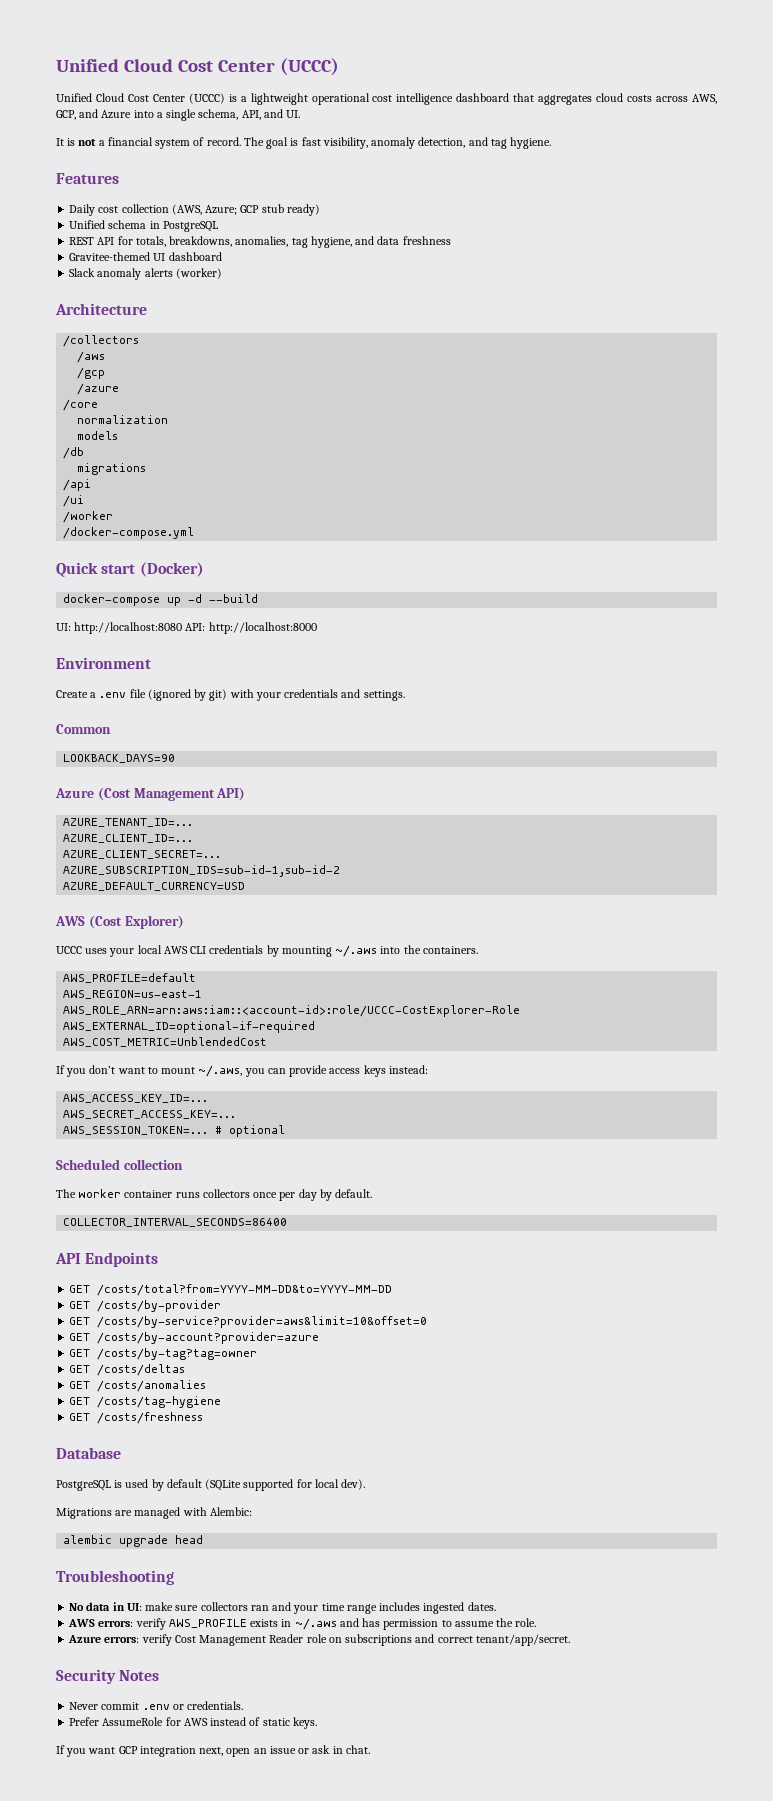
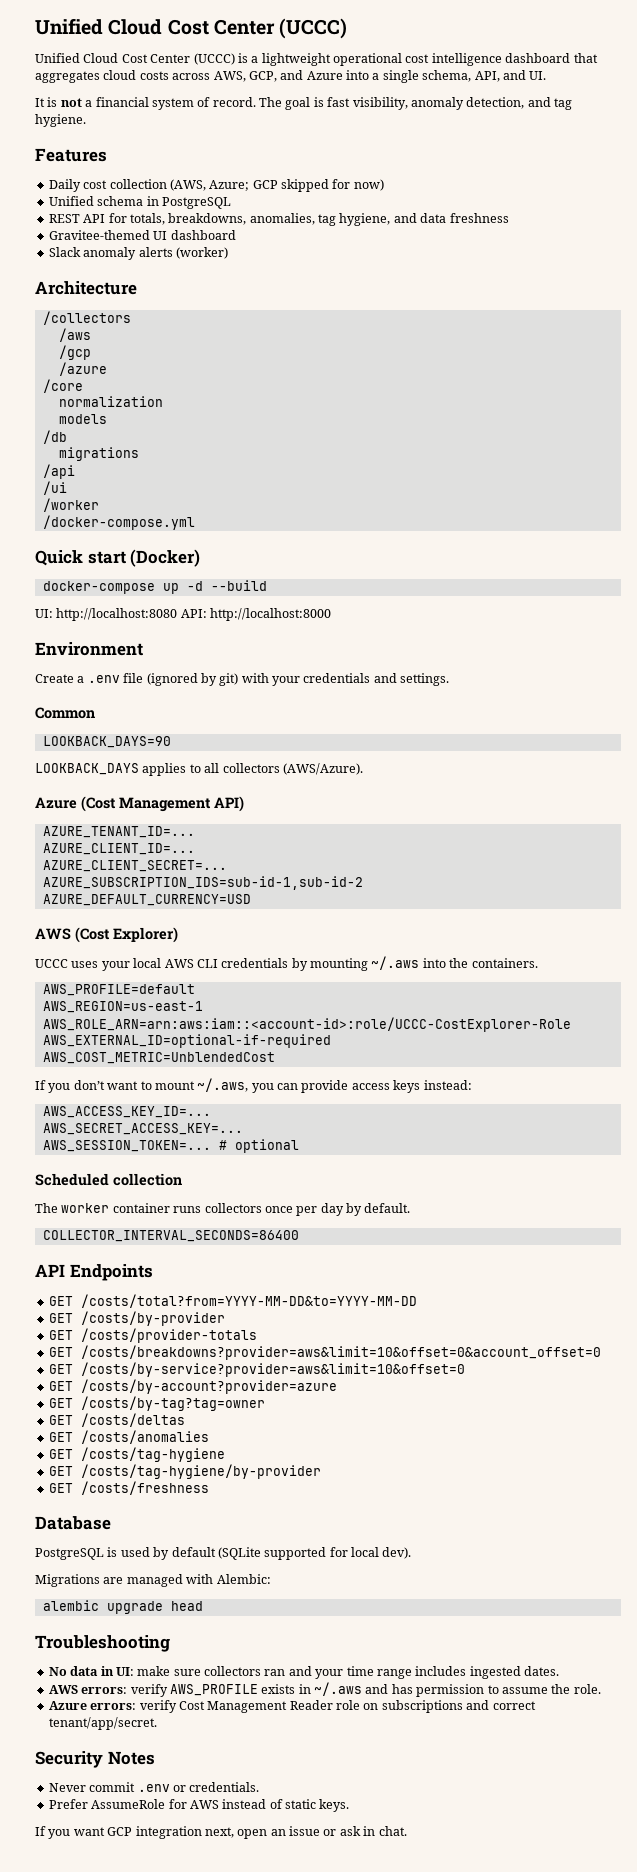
[261,204,320,216] stub ready) -> [281,179,384,192] skipped for now)
(176, 758) none -> [35,763,363,776] // LOOKBACK_DAYS applies to all collectors (AWS/Azure).
(222, 1306) none -> [48,1328,257,1343] [48,1345,601,1360] // GET /costs/provider-totals // GET /costs/breakdowns?provider=aws&limit=10&offset=0&account_offset=0
(222, 1402) none -> [48,1464,321,1479] // GET /costs/tag-hygiene/by-provider

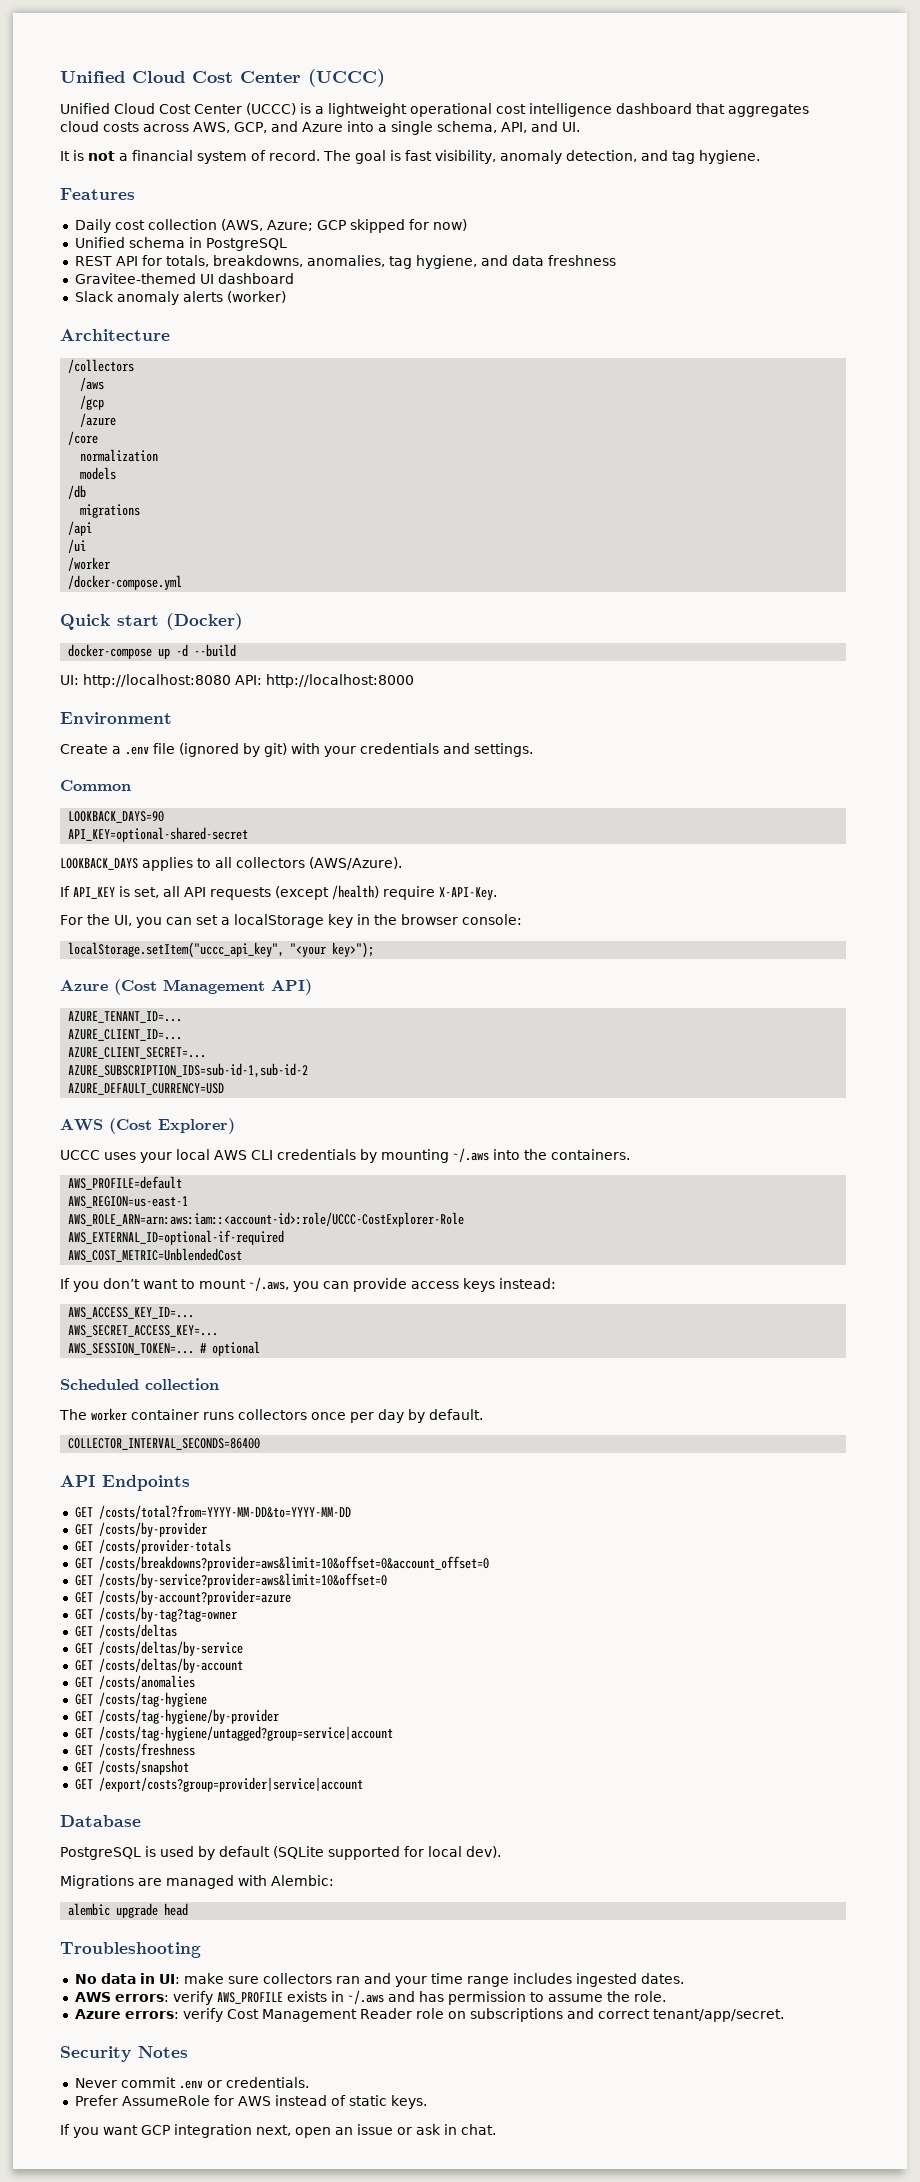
(171, 742) none -> [68,827,249,842] // API_KEY=optional-shared-secret
(363, 769) none -> [60,885,497,900] [60,914,522,928] [68,942,375,958] // If API_KEY is set, all API requests (except /health) require X-API-Key. // For the UI, you can set a localStorage key in the browser console: // localStorage.setItem("uccc_api_key", "<your key>");
(185, 1420) none -> [74,1641,243,1656] [74,1658,243,1673] // GET /costs/deltas/by-service // GET /costs/deltas/by-account
(321, 1471) none -> [74,1726,393,1741] // GET /costs/tag-hygiene/untagged?group=service|account
(209, 1488) none -> [74,1760,189,1775] [74,1777,363,1792] // GET /costs/snapshot // GET /export/costs?group=provider|service|account

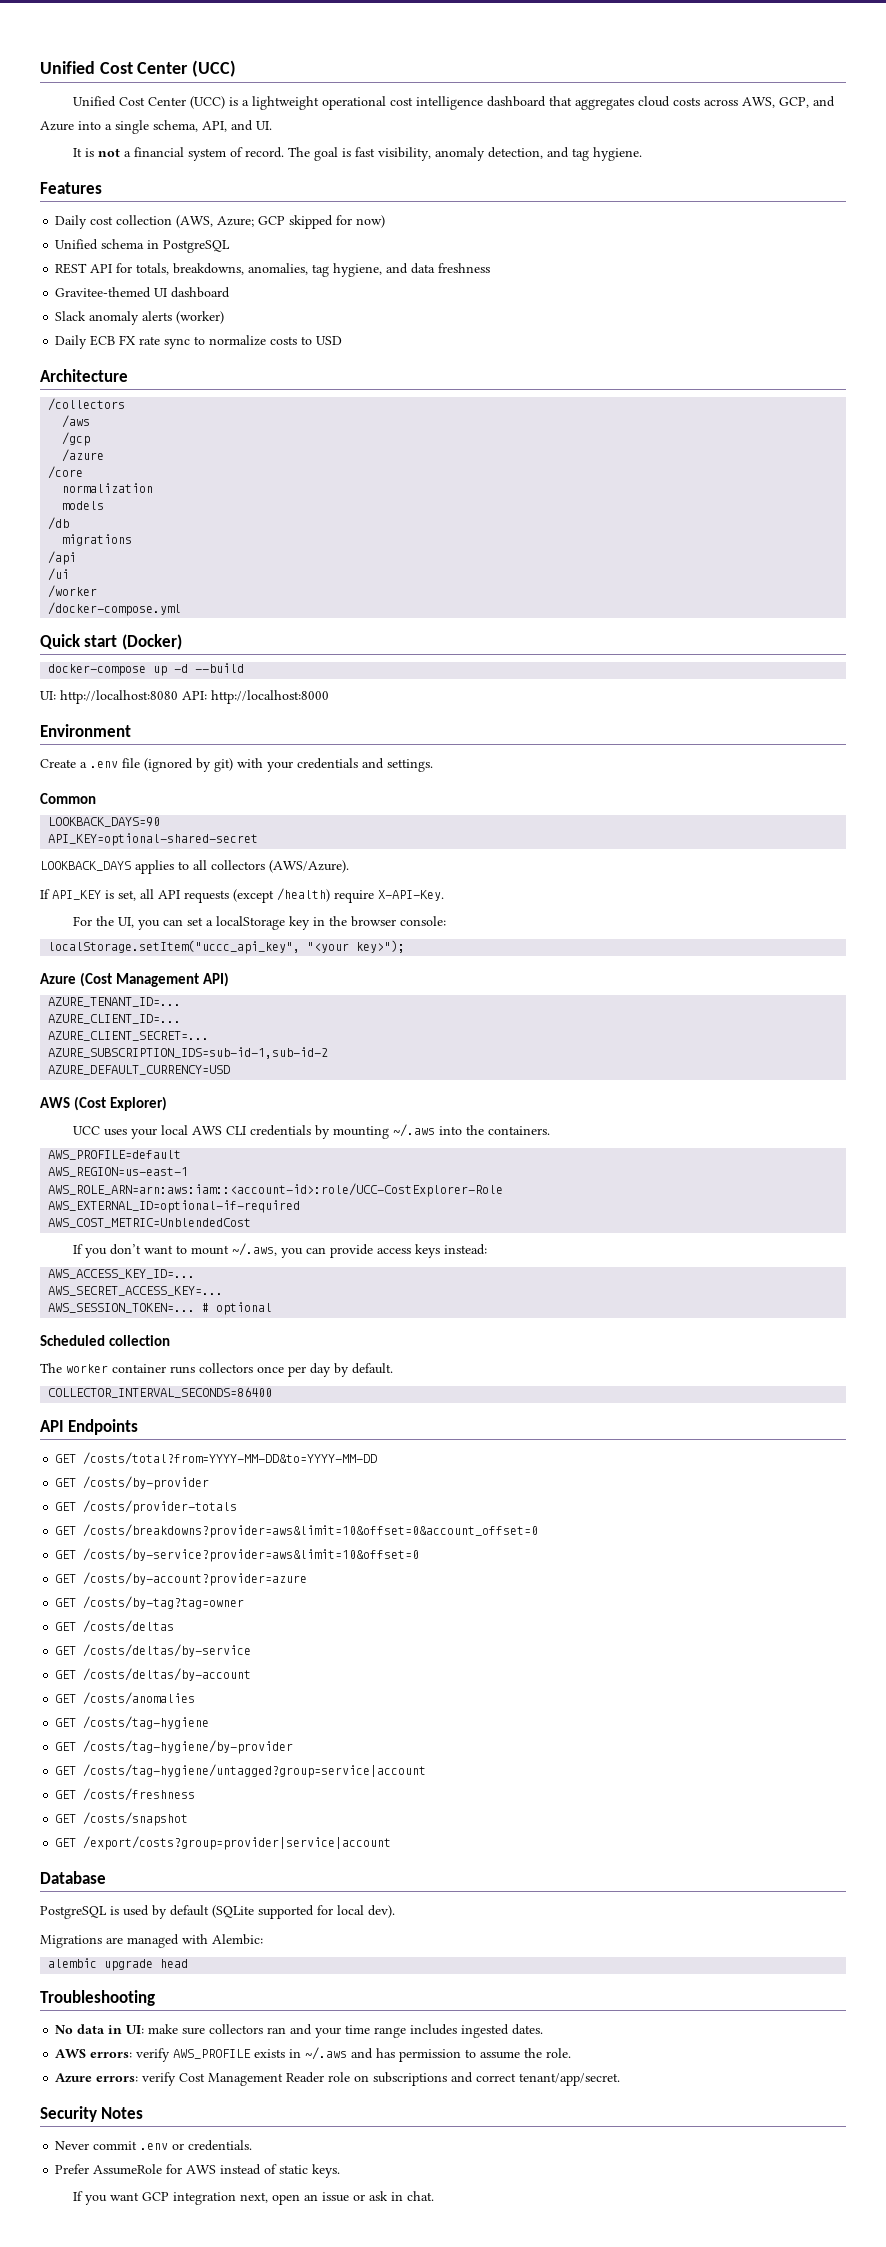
[60,69,385,87] [60,103,296,115] Unified Cloud Cost Center (UCCC) // Unified Cloud Cost Center (UCCC) -> [40,60,237,77] [73,96,226,109] Unified Cost Center (UCC) // Unified Cost Center (UCC)
(286, 297) none -> [55,335,343,349] // Daily ECB FX rate sync to normalize costs to USD
[60,1150,100,1160] UCCC -> [73,1126,101,1135] UCC
[68,1212,465,1227] AWS_ROLE_ARN=arn:aws:iam::<account-id>:role/UCCC-CostExplorer-Role -> [48,1183,504,1197] AWS_ROLE_ARN=arn:aws:iam::<account-id>:role/UCC-CostExplorer-Role

